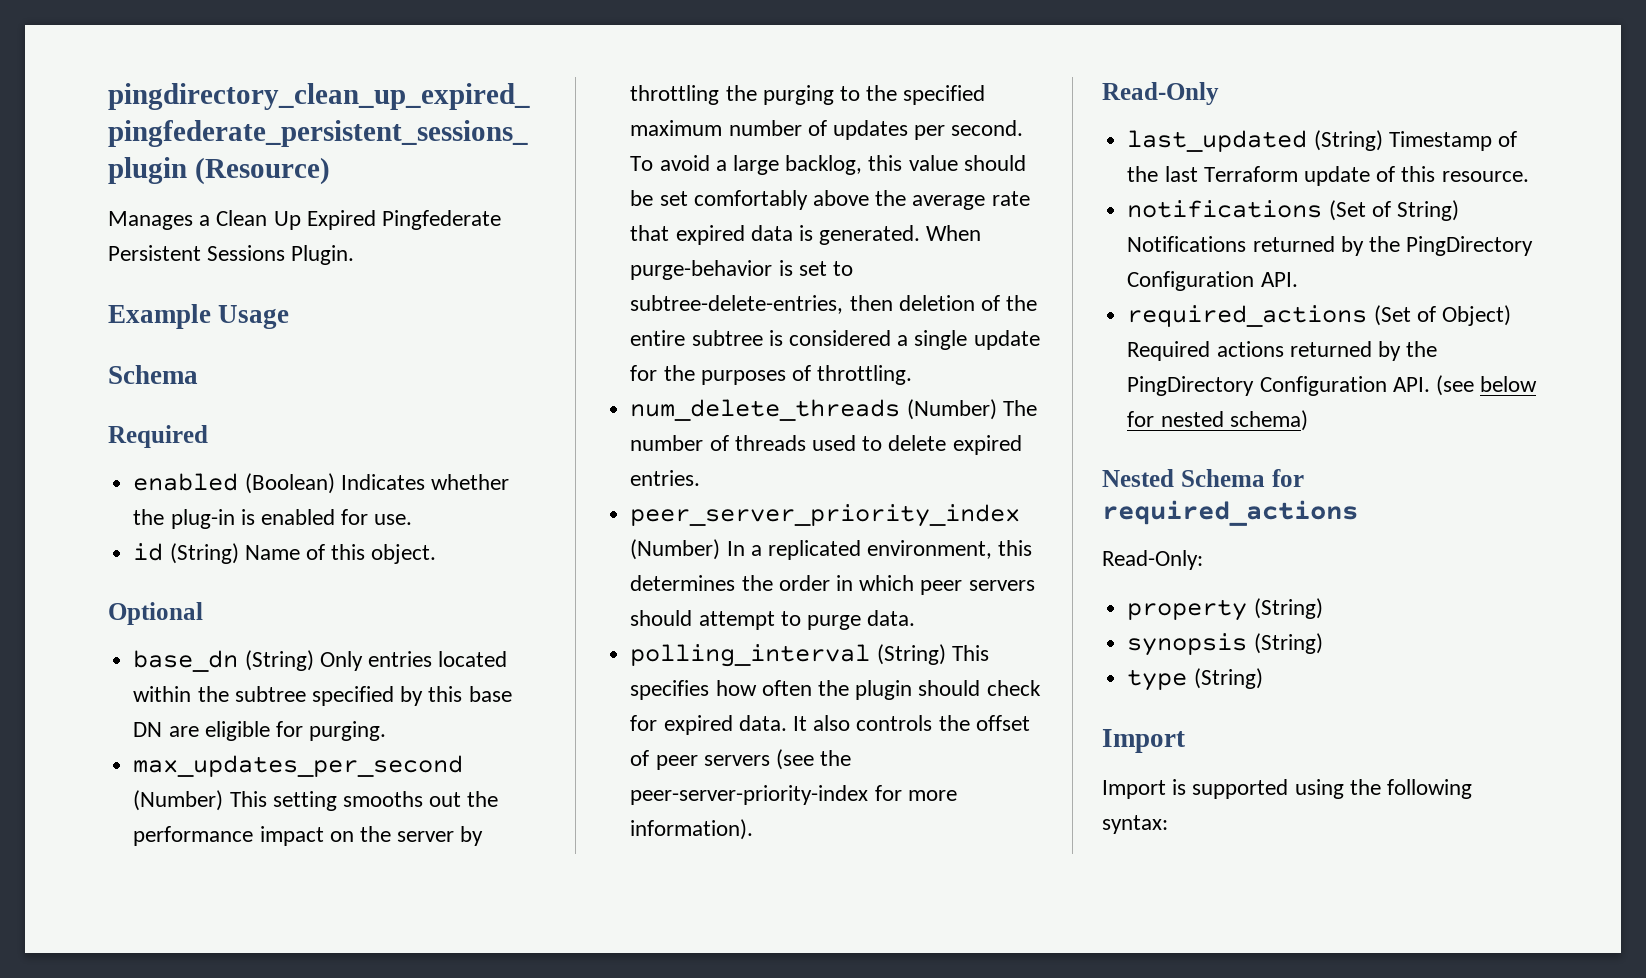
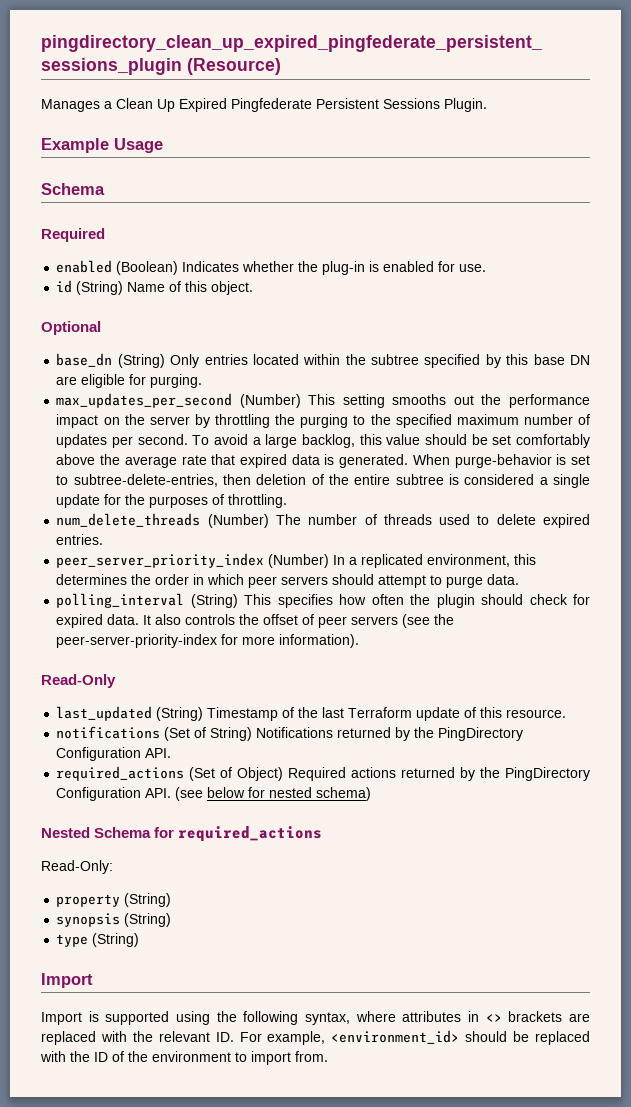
[1102,815,1168,834] syntax: -> [304,1011,590,1025] [41,1030,590,1045] [40,1051,328,1065] syntax, where attributes in <> brackets are replaced with the relevant ID. For example, <environment_id> should be replaced with the ID of the environment to import from.

